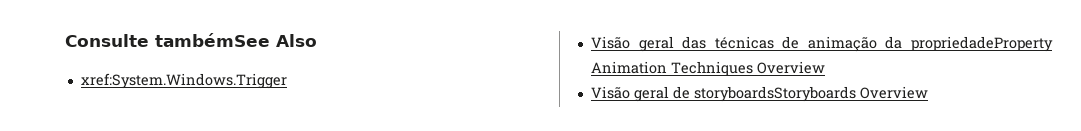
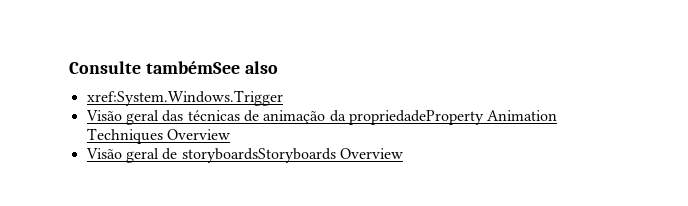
[276,34,317,47] Also -> [244,61,278,74] also

